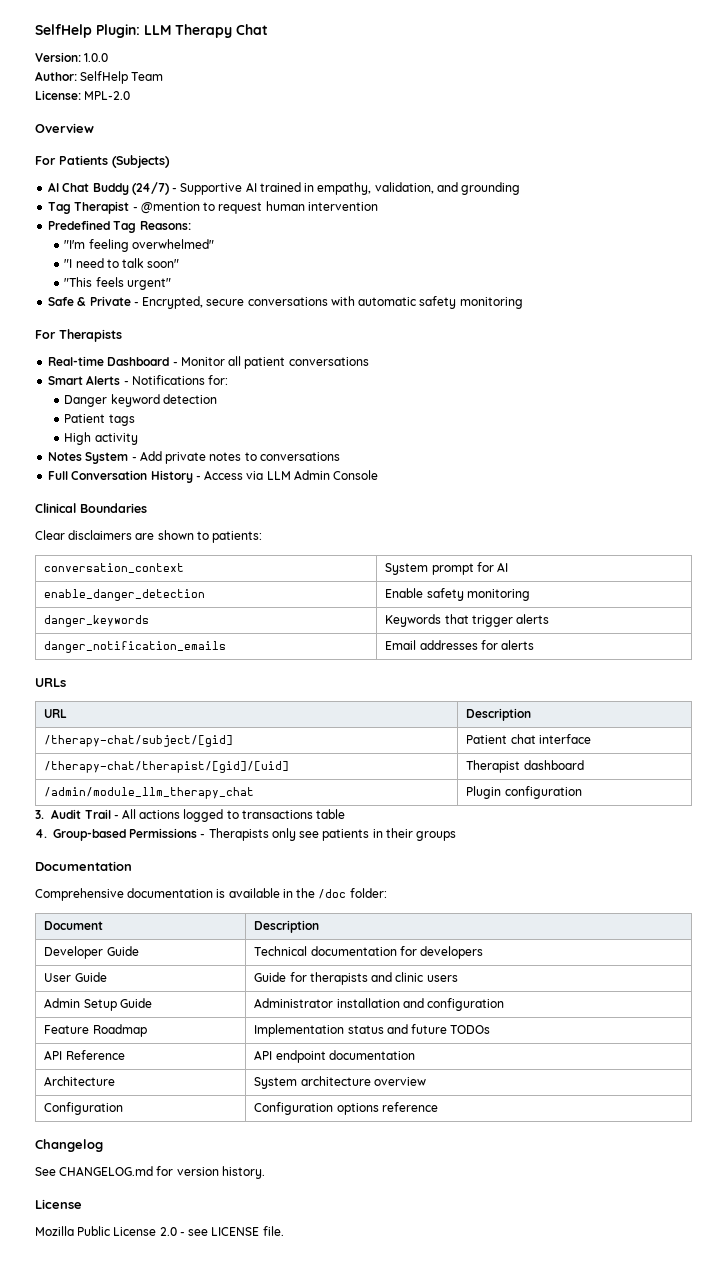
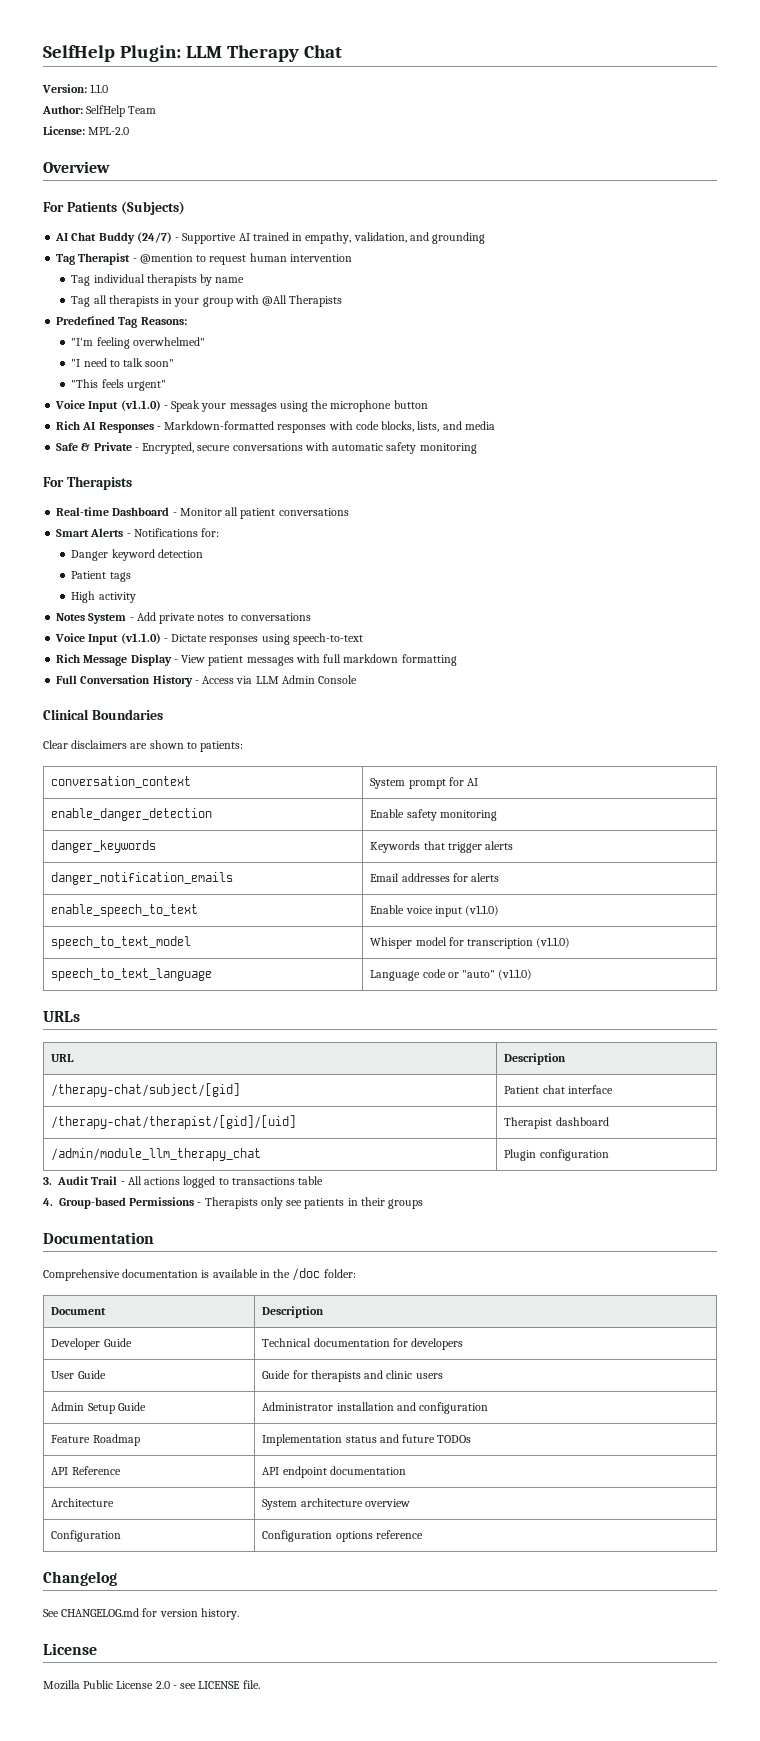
[84,53,109,62] 1.0.0 -> [90,84,109,93] 1.1.0
(378, 206) none -> [71,274,245,286] [71,295,343,307] // Tag individual therapists by name // Tag all therapists in your group with @All Therapists
(171, 284) none -> [55,400,428,412] [56,421,495,433] // Voice Input (v1.1.0) - Speak your messages using the microphone button // Rich AI Responses - Markdown-formatted responses with code blocks, lists, and media
(340, 456) none -> [55,633,363,645] [56,654,457,666] // Voice Input (v1.1.0) - Dictate responses using speech-to-text // Rich Message Display - View patient messages with full markdown formatting
(535, 645) none -> [51,904,199,917] [370,905,500,917] [51,936,192,949] [370,937,571,949] [51,968,213,981] [370,969,533,981] // enable_speech_to_text | Enable voice input (v1.1.0) // speech_to_text_model | Whisper model for transcription (v1.1.0) // speech_to_text_language | Language code or "auto" (v1.1.0)

